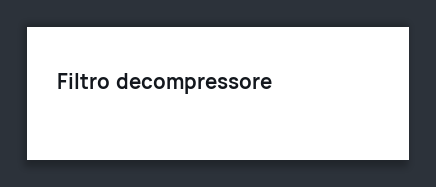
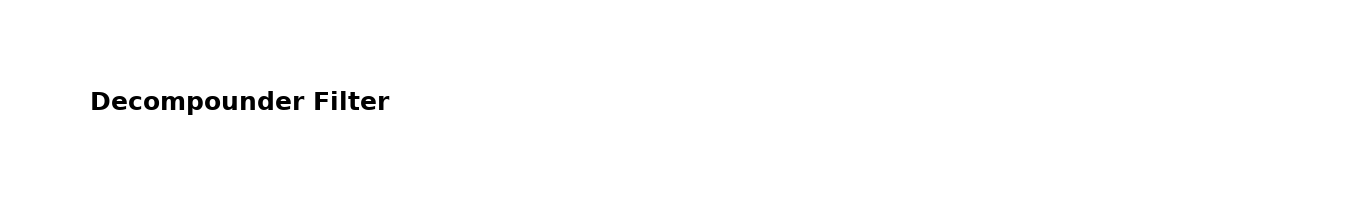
[57,73,272,94] Filtro decompressore -> [90,91,390,115] Decompounder Filter

